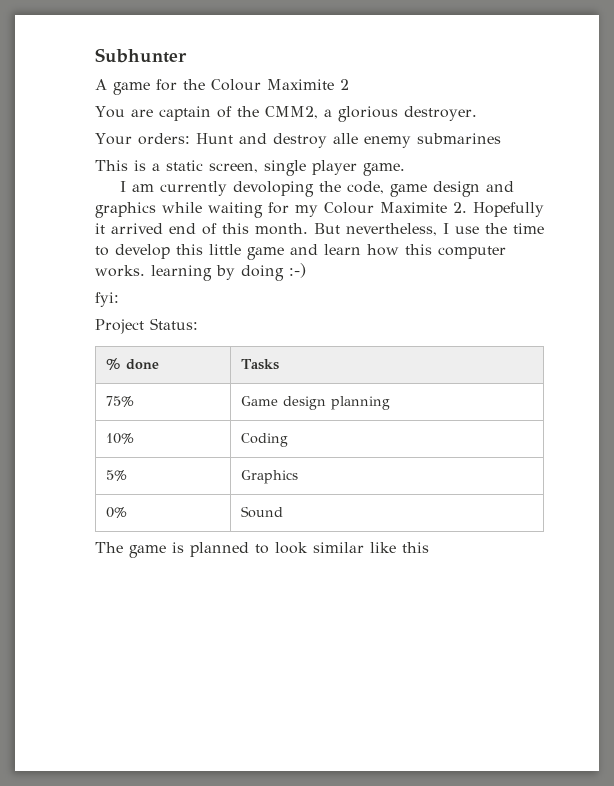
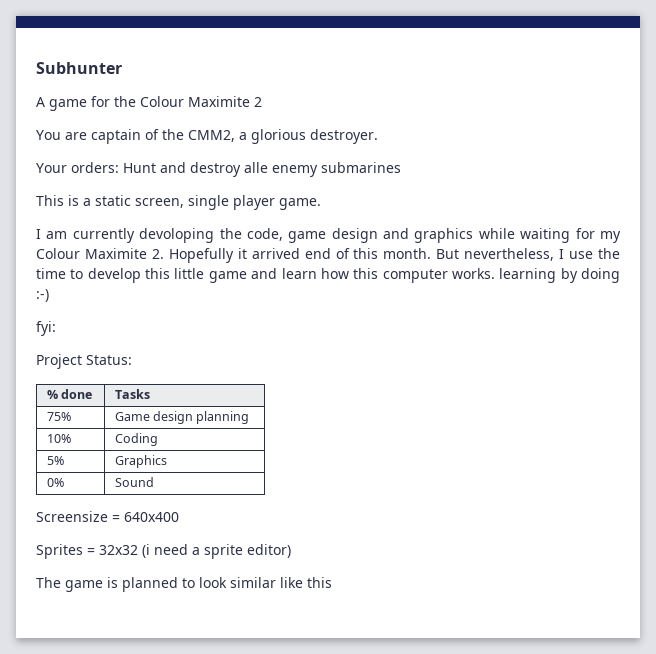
(283, 512) none -> [36,511,179,522] [36,544,291,559] // Screensize = 640x400 // Sprites = 32x32 (i need a sprite editor)

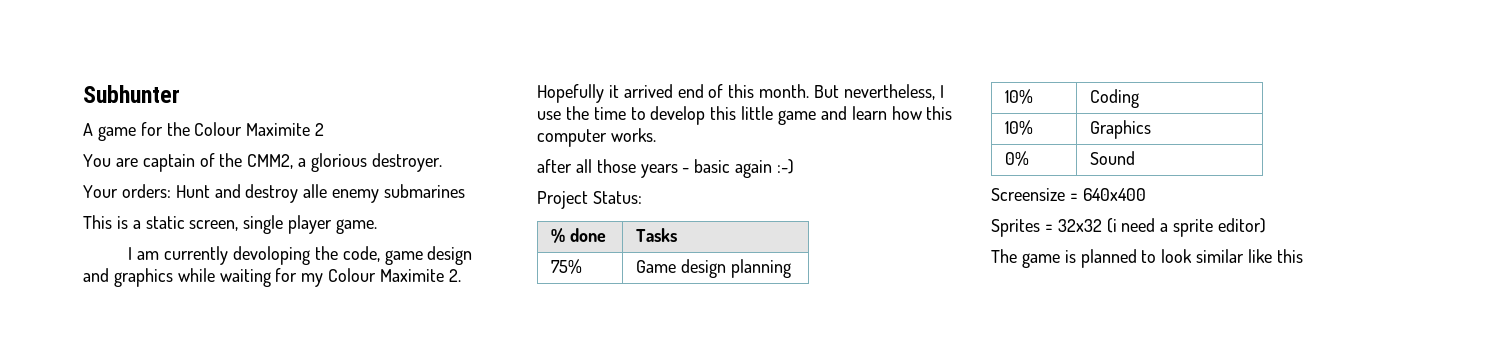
[499,268,620,283] learning by doing -> [537,159,773,178] // after all those years - basic again
[36,321,56,336] // fyi: -> (795, 166) none
[46,456,64,465] 5% -> [1004,120,1033,135] 10%

